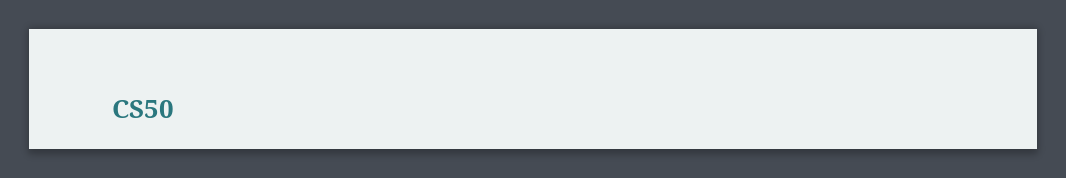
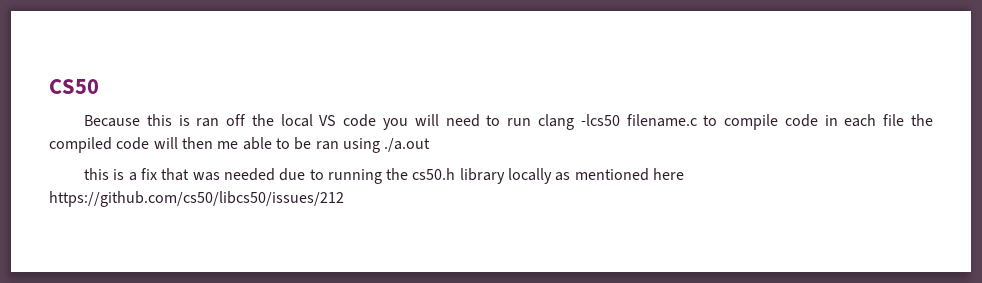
(174, 109) none -> [83,114,934,130] [49,137,431,153] [83,168,685,184] [49,191,344,207] // Because this is ran off the local VS code you will need to run clang -lcs50 filename.c to compile code in each file the compiled code will then me able to be ran using ./a.out // this is a fix that was needed due to running the cs50.h library locally as mentioned here https://github.com/cs50/libcs50/issues/212

